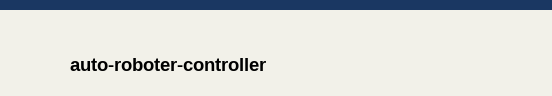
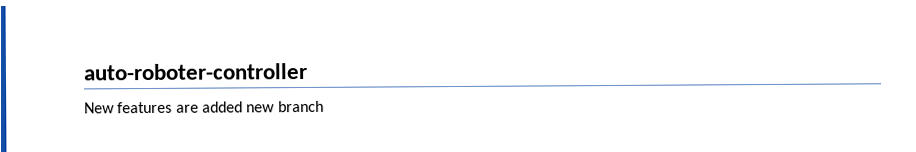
(266, 64) none -> [84,100,324,114] // New features are added new branch

